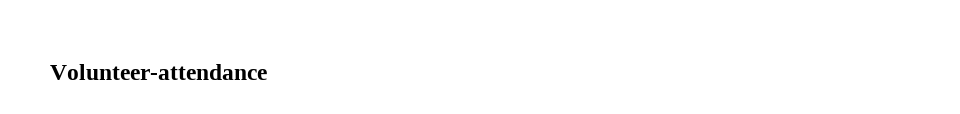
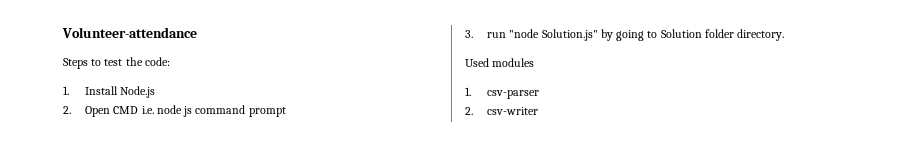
(267, 72) none -> [63,57,170,69] [63,86,156,98] [63,105,286,117] [465,29,785,41] [465,58,535,67] [465,87,540,99] [465,107,539,115] // Steps to test the code: // 1. Install Node.js // 2. Open CMD i.e. node js command prompt // 3. run "node Solution.js" by going to Solution folder directory. // Used modules // 1. csv-parser // 2. csv-writer

